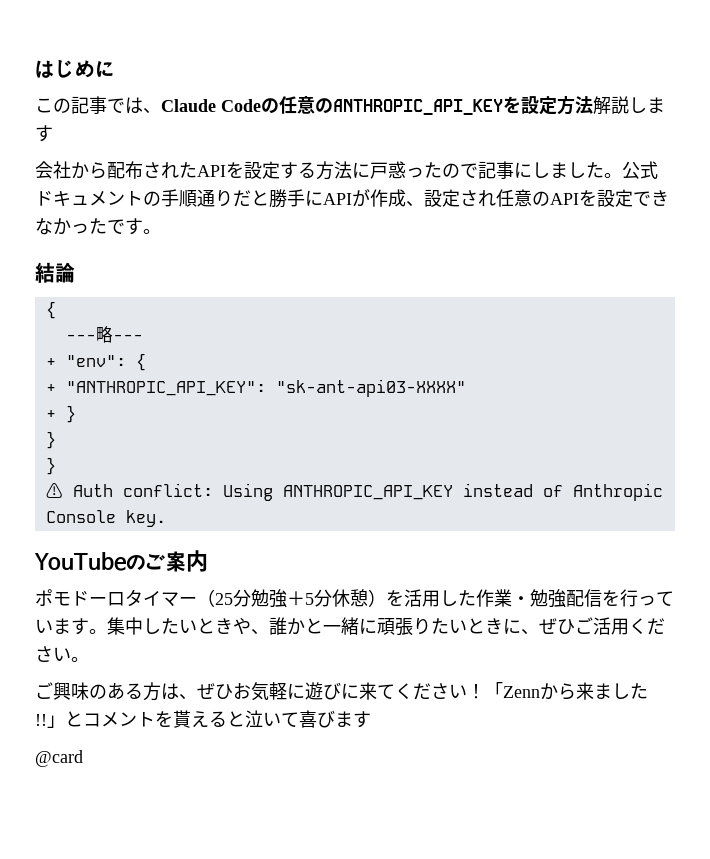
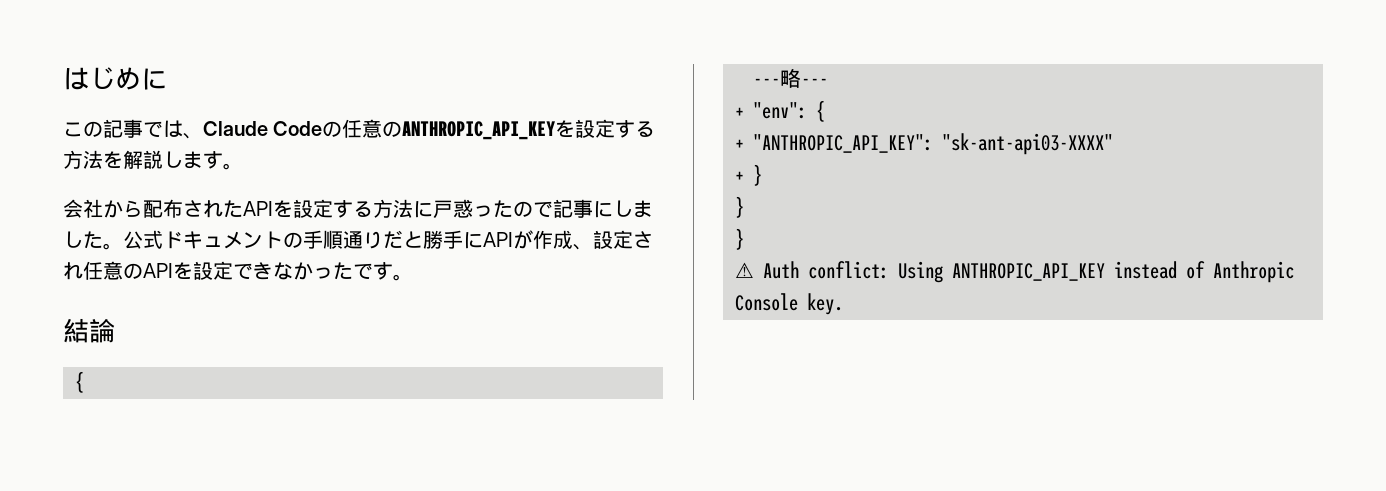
[557,95,593,115] 方法 -> [615,120,656,138] [63,150,123,169] する方法を
(53, 133) none -> [223,163,243,170] 。
[34,550,208,572] [35,589,674,608] [35,617,665,636] [35,646,89,662] [35,682,648,701] [35,710,371,728] [35,750,83,767] // YouTubeのご案内 // ポモドーロタイマー（25分勉強＋5分休憩）を活用した作業・勉強配信を行っています。集中したいときや、誰かと一緒に頑張りたいときに、ぜひご活用ください。 // ご興味のある方は、ぜひお気軽に遊びに来てください！「Zennから来ました!!」とコメントを貰えると泣いて喜びます // @card -> (843, 304) none

